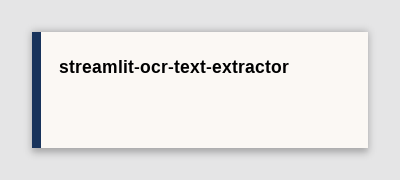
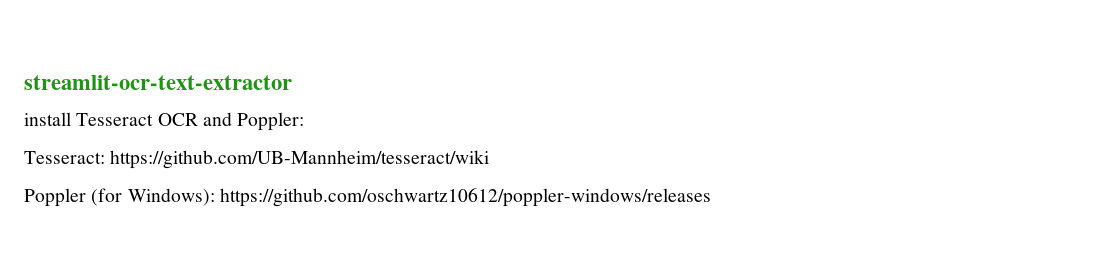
(289, 66) none -> [24,112,305,131] [24,150,490,169] [24,188,711,207] // install Tesseract OCR and Poppler: // Tesseract: https://github.com/UB-Mannheim/tesseract/wiki // Poppler (for Windows): https://github.com/oschwartz10612/poppler-windows/releases

